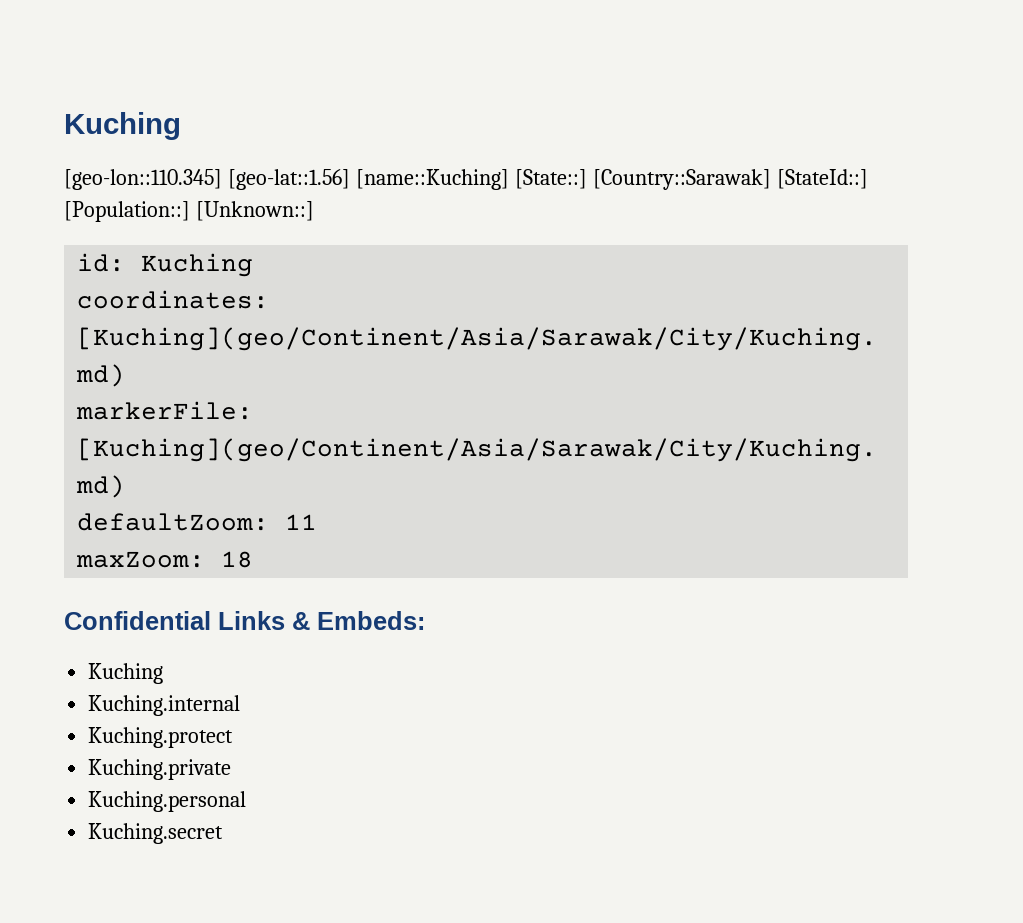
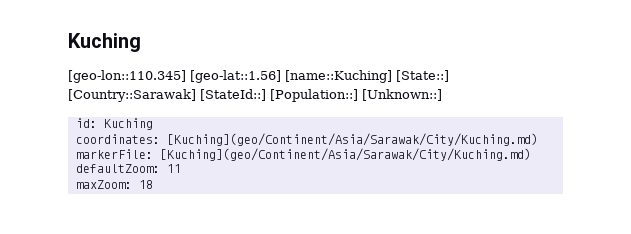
[64,611,425,630] [88,663,164,684] [88,695,241,716] [88,727,234,748] [88,759,232,780] [88,791,247,812] [88,823,224,844] // Confidential Links & Embeds: // Kuching // Kuching.internal // Kuching.protect // Kuching.private // Kuching.personal // Kuching.secret -> (153, 184) none

